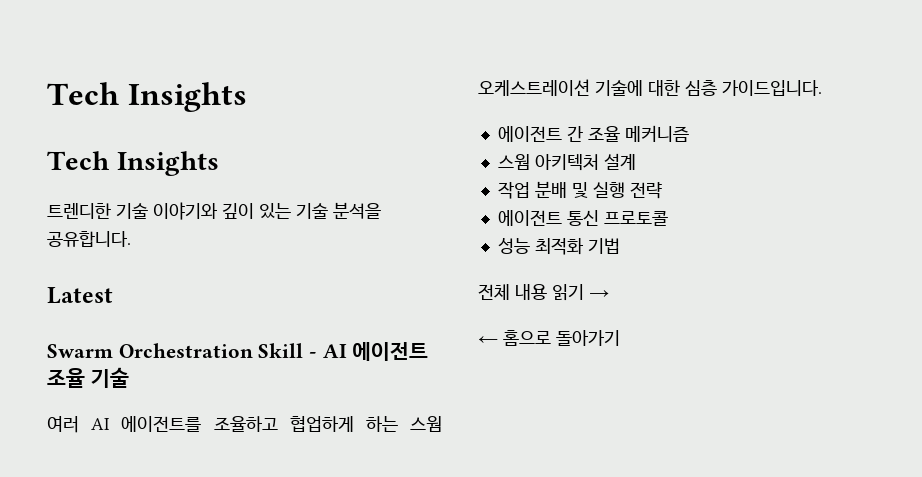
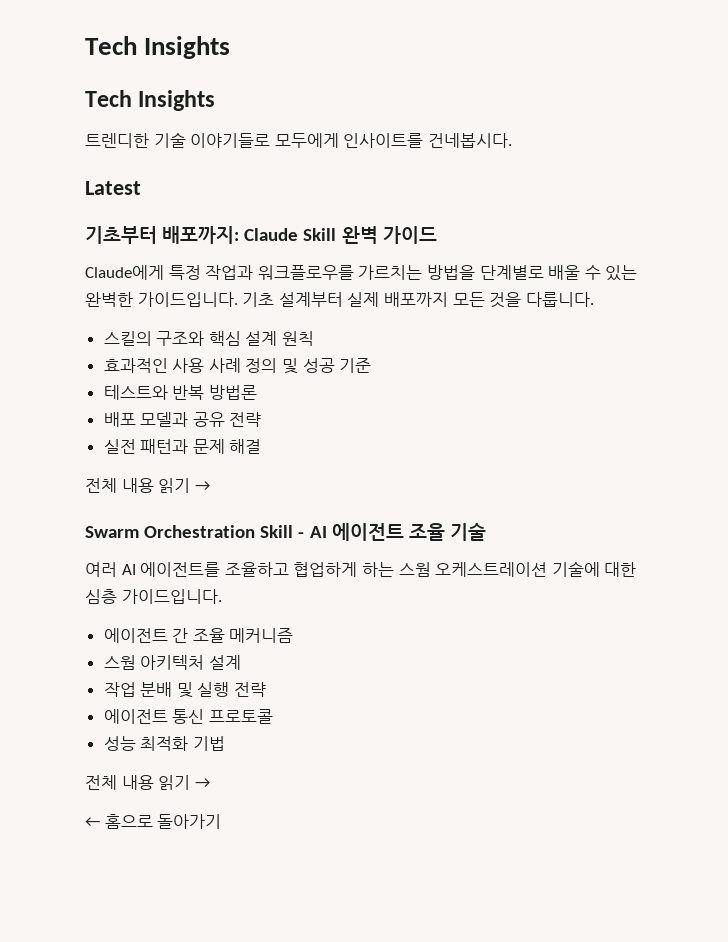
[153,202,381,220] [47,231,131,247] [47,287,113,304] 이야기와 깊이 있는 기술 분석을 공유합니다. // Latest -> [190,133,512,148] [85,181,141,195] [85,226,437,244] [85,265,638,281] [85,292,594,308] [103,331,315,346] [103,358,372,374] [103,385,257,400] [103,412,262,427] [103,439,262,454] [85,478,210,493] 이야기들로 모두에게 인사이트를 건네봅시다. // Latest // 기초부터 배포까지: Claude Skill 완벽 가이드 // Claude에게 특정 작업과 워크플로우를 가르치는 방법을 단계별로 배울 수 있는 완벽한 가이드입니다. 기초 설계부터 실제 배포까지 모든 것을 다룹니다. // 스킬의 구조와 핵심 설계 원칙 // 효과적인 사용 사례 정의 및 성공 기준 // 테스트와 반복 방법론 // 배포 모델과 공유 전략 // 실전 패턴과 문제 해결 // 전체 내용 읽기 →

